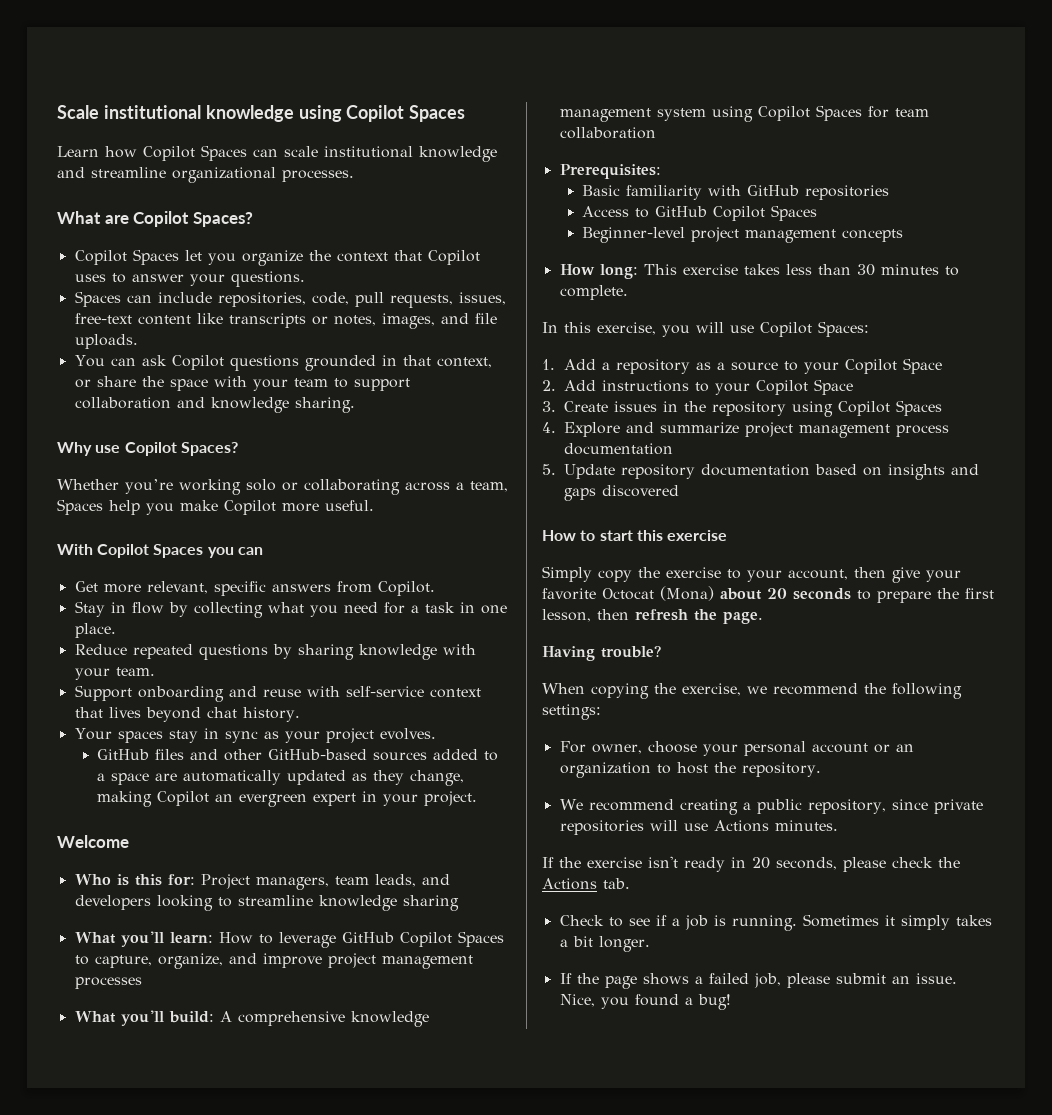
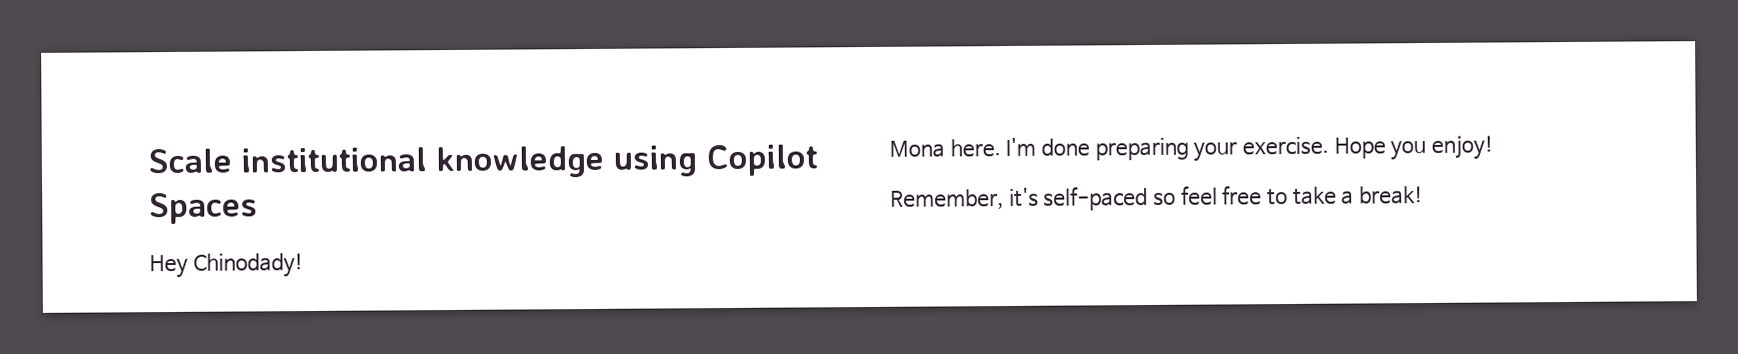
[57,145,497,162] [57,167,354,183] [57,211,253,227] [74,249,480,266] [74,271,305,287] [74,291,506,308] [74,313,497,329] [74,334,138,349] [74,355,492,371] [74,376,410,391] [74,397,355,413] [57,442,238,456] [57,479,508,495] [57,499,374,515] [57,544,263,558] [74,581,435,596] [74,601,507,618] [74,623,116,638] [74,644,476,660] [74,667,155,680] [74,685,481,702] [74,707,300,722] [74,728,436,743] [97,749,499,761] [97,770,465,786] [97,791,478,807] [57,835,129,848] [74,874,450,890] [74,895,459,911] [74,931,504,948] [74,953,473,969] [74,977,142,989] [74,1010,429,1027] [559,105,929,122] [559,127,656,139] [559,164,661,179] [582,185,890,200] [582,205,818,221] [582,227,904,243] [559,264,959,279] [559,285,628,300] [542,321,869,337] [542,358,943,374] [542,379,854,395] [542,400,943,417] [542,422,950,438] [564,443,674,455] [542,464,980,480] [564,485,680,501] [542,530,728,541] [542,566,961,583] [542,586,994,603] [542,609,763,624] [542,645,661,661] [542,683,962,699] [542,704,601,720] [559,741,914,756] [559,762,821,778] [559,799,983,815] [559,820,838,835] [542,856,960,872] [542,878,630,890] [559,914,992,931] [559,936,650,952] [559,973,957,989] [559,994,731,1010] Learn how Copilot Spaces can scale institutional knowledge and streamline organizational processes. // What are Copilot Spaces? // Copilot Spaces let you organize the context that Copilot uses to answer your questions. // Spaces can include repositories, code, pull requests, issues, free-text content like transcripts or notes, images, and file uploads. // You can ask Copilot questions grounded in that context, or share the space with your team to support collaboration and knowledge sharing. // Why use Copilot Spaces? // Whether you’re working solo or collaborating across a team, Spaces help you make Copilot more useful. // With Copilot Spaces you can // Get more relevant, specific answers from Copilot. // Stay in flow by collecting what you need for a task in one place. // Reduce repeated questions by sharing knowledge with your team. // Support onboarding and reuse with self-service context that lives beyond chat history. // Your spaces stay in sync as your project evolves. // GitHub files and other GitHub-based sources added to a space are automatically updated as they change, making Copilot an evergreen expert in your project. // Welcome // Who is this for: Project managers, team leads, and developers looking to streamline knowledge sharing // What you'll learn: How to leverage GitHub Copilot Spaces to capture, organize, and improve project management processes // What you'll build: A comprehensive knowledge management system using Copilot Spaces for team collaboration // Prerequisites: // Basic familiarity with GitHub repositories // Access to GitHub Copilot Spaces // Beginner-level project management concepts // How long: This exercise takes less than 30 minutes to complete. // In this exercise, you will use Copilot Spaces: // 1. Add a repository as a source to your Copilot Space // 2. Add instructions to your Copilot Space // 3. Create issues in the repository using Copilot Spaces // 4. Explore and summarize project management process documentation // 5. Update repository documentation based on insights and gaps discovered // How to start this exercise // Simply copy the exercise to your account, then give your favorite Octocat (Mona) about 20 seconds to prepare the first lesson, then refresh the page. // Having trouble? // When copying the exercise, we recommend the following settings: // For owner, choose your personal account or an organization to host the repository. // We recommend creating a public repository, since private repositories will use Actions minutes. // If the exercise isn't ready in 20 seconds, please check the Actions tab. // Check to see if a job is running. Sometimes it simply takes a bit longer. // If the page shows a failed job, please submit an issue. Nice, you found a bug! -> [149,253,304,279] [889,135,1494,162] [890,185,1425,211] Hey Chinodady! // Mona here. I'm done preparing your exercise. Hope you enjoy! // Remember, it's self-paced so feel free to take a break!

